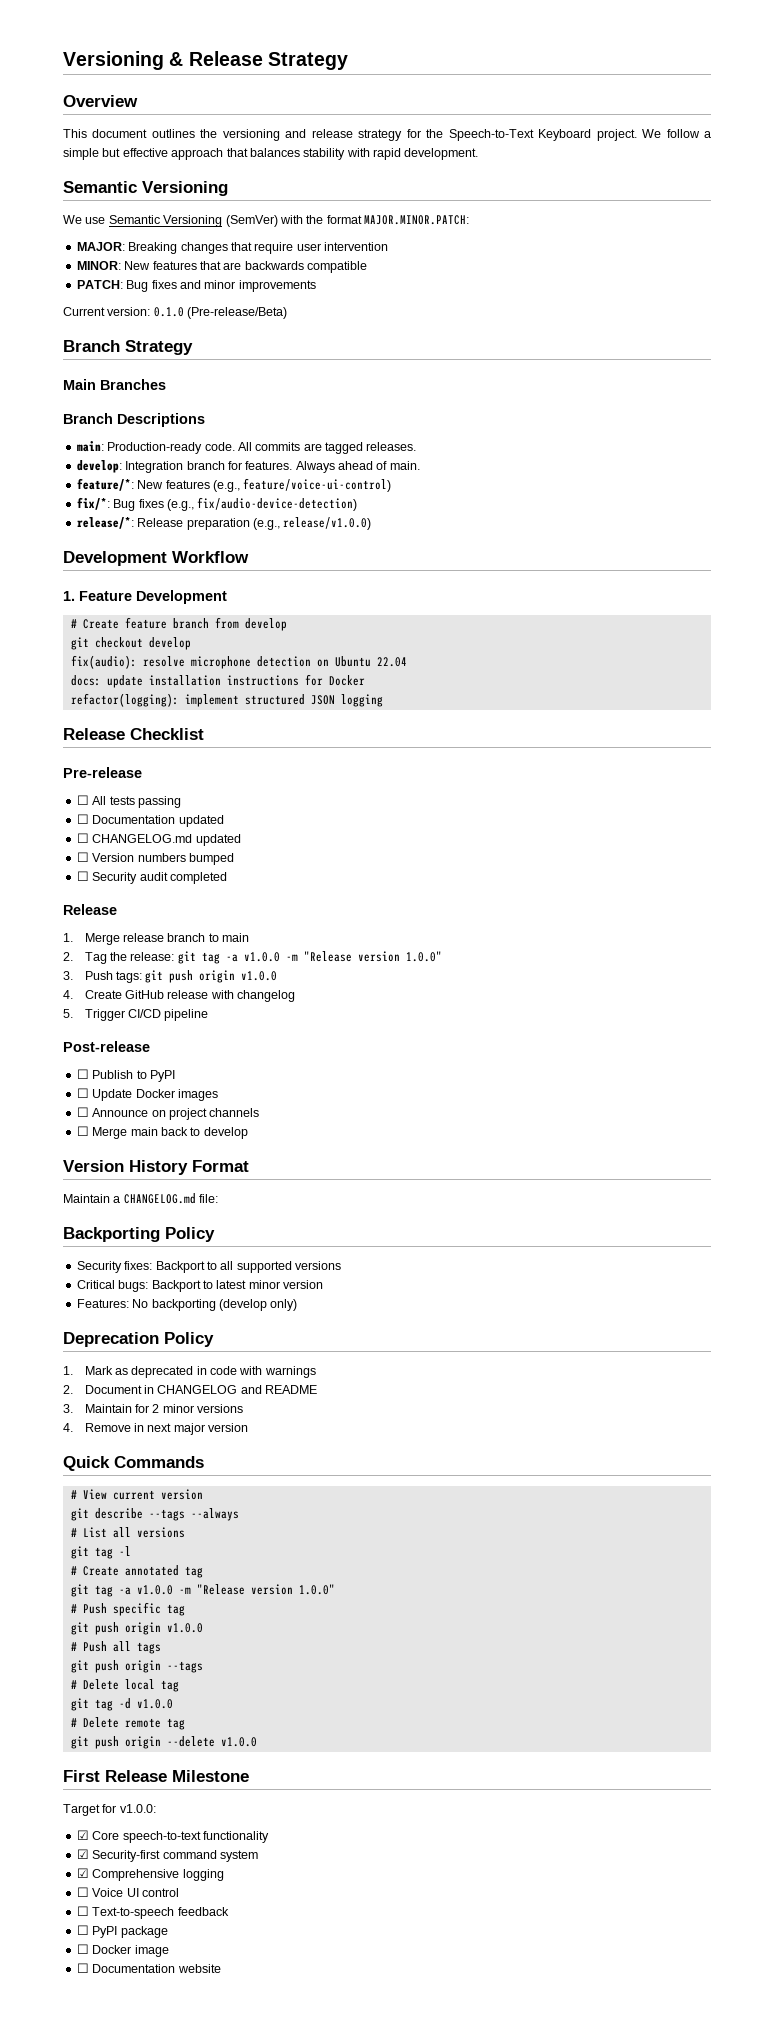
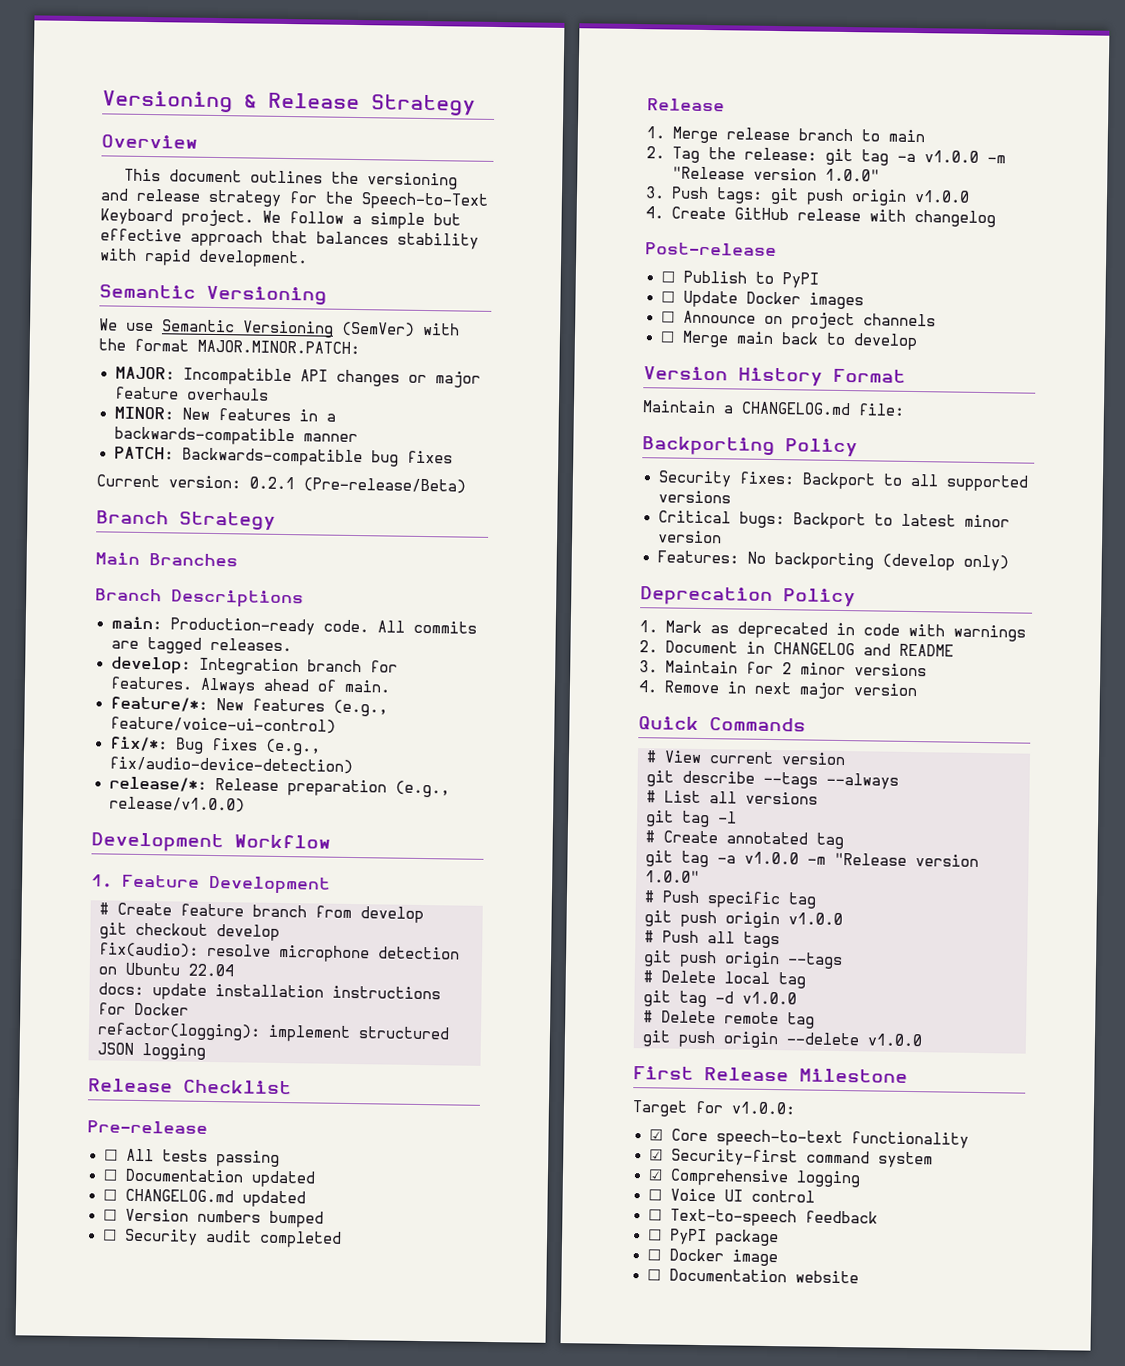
[128,242,388,254] Breaking changes that require user intervention -> [182,367,481,388] [114,386,269,401] Incompatible API changes or major feature overhauls
[199,261,367,273] that are backwards compatible -> [298,409,336,422] [113,426,358,446] in a backwards-compatible manner
[126,280,316,292] Bug fixes and minor improvements -> [181,447,453,467] Backwards-compatible bug fixes
[153,307,184,317] 0.1.0 -> [249,476,295,490] 0.2.1
[63,1009,209,1021] // 5. Trigger CI/CD pipeline -> (996, 218) none

